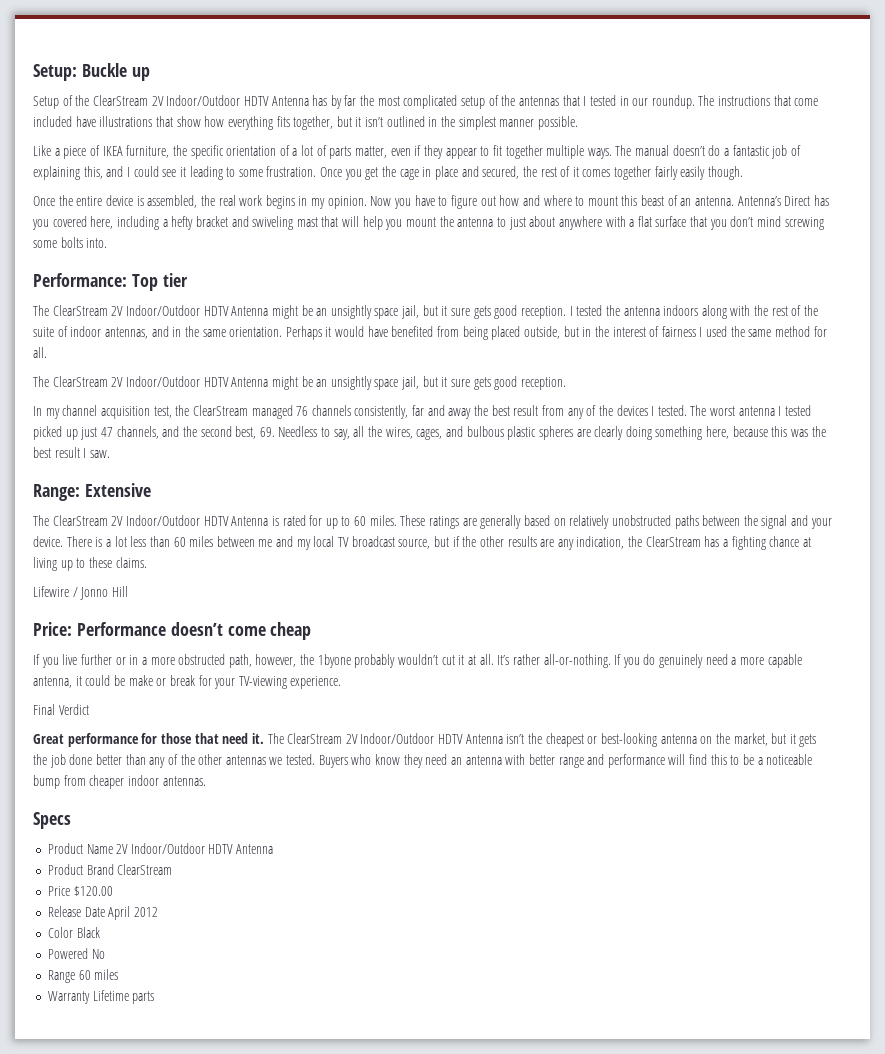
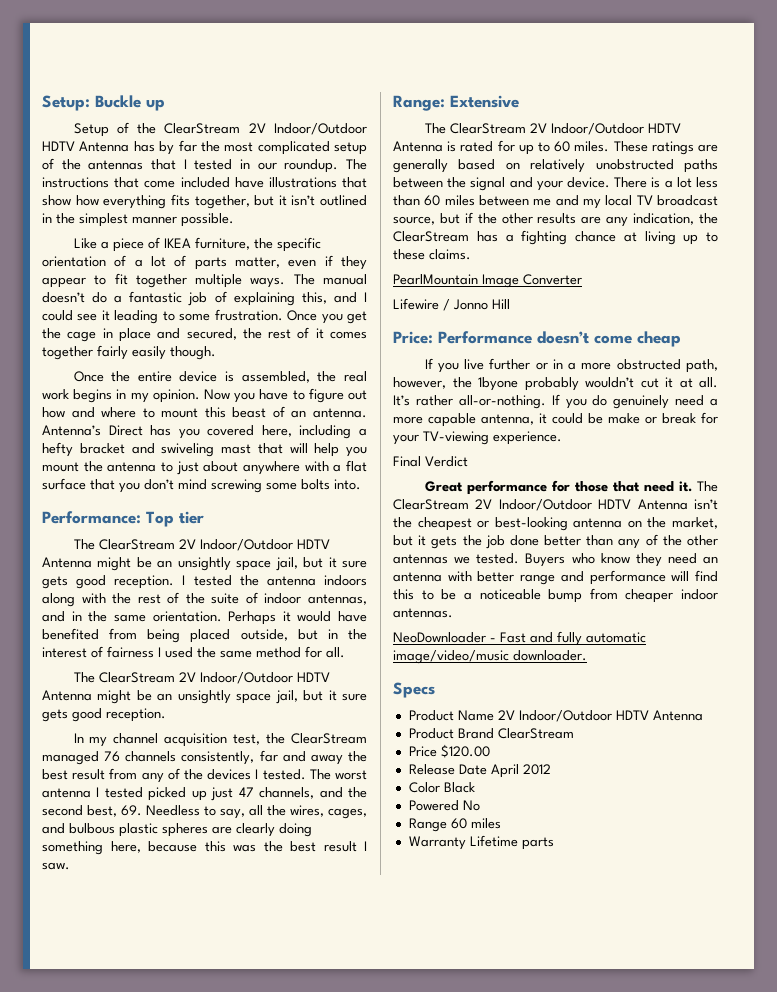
(147, 562) none -> [393,274,582,288] // PearlMountain Image Converter
(206, 781) none -> [393,631,646,646] [393,650,587,664] // NeoDownloader - Fast and fully automatic image/video/music downloader.

